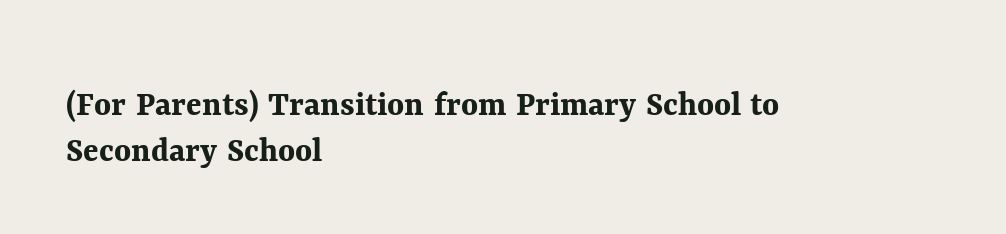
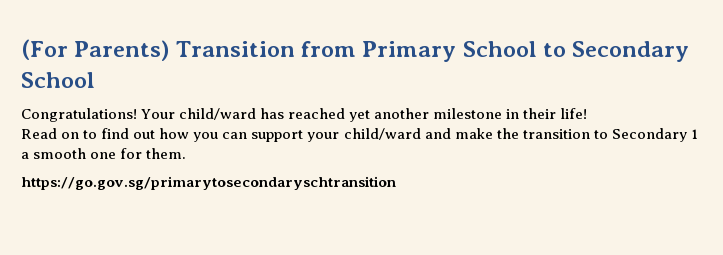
(322, 149) none -> [21,108,588,122] [21,128,698,142] [21,148,187,159] [21,176,396,190] // Congratulations! Your child/ward has reached yet another milestone in their life! // Read on to find out how you can support your child/ward and make the transition to Secondary 1 a smooth one for them. // https://go.gov.sg/primarytosecondaryschtransition

